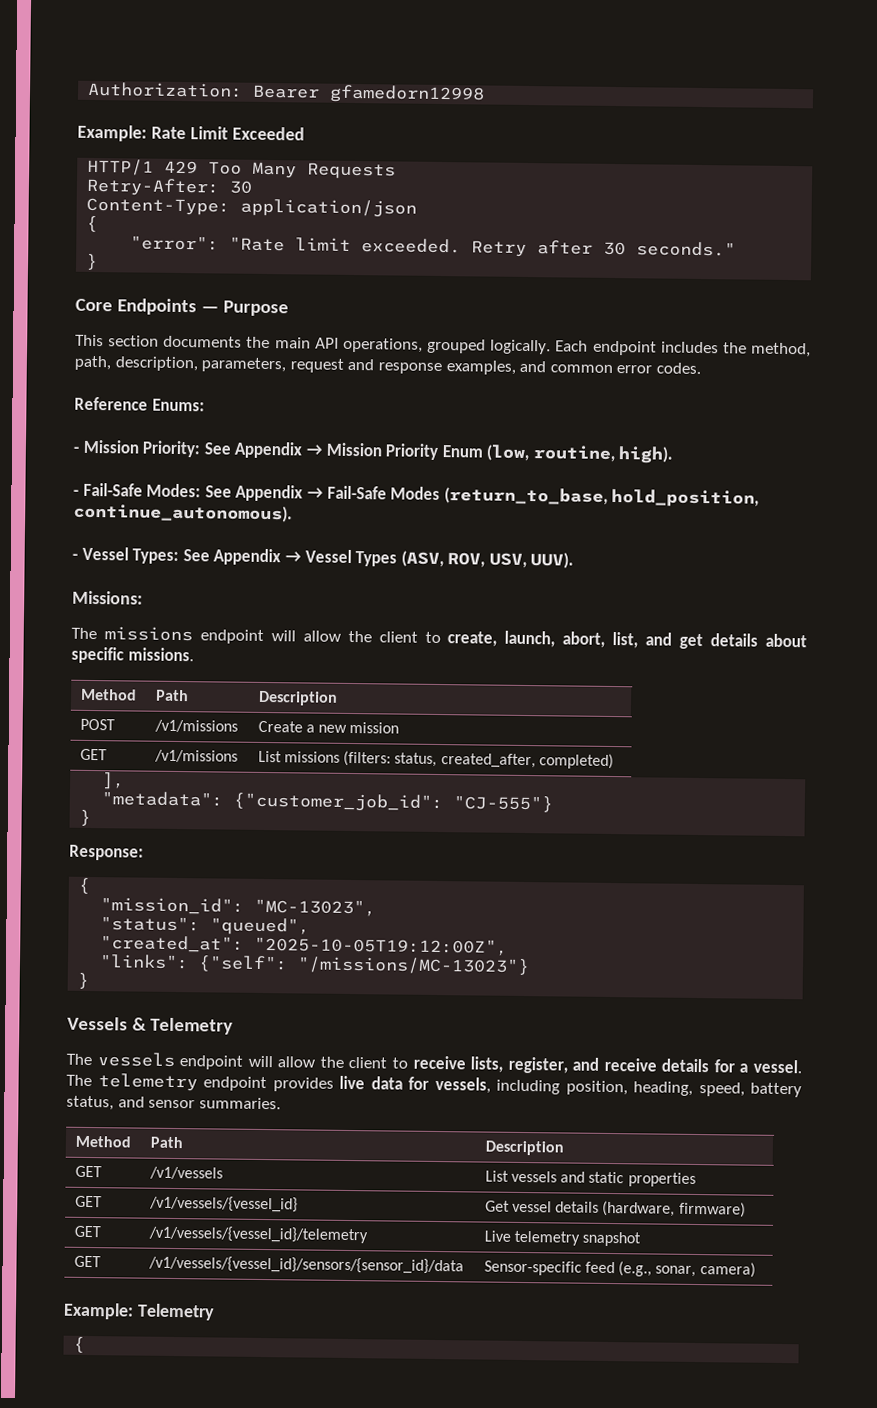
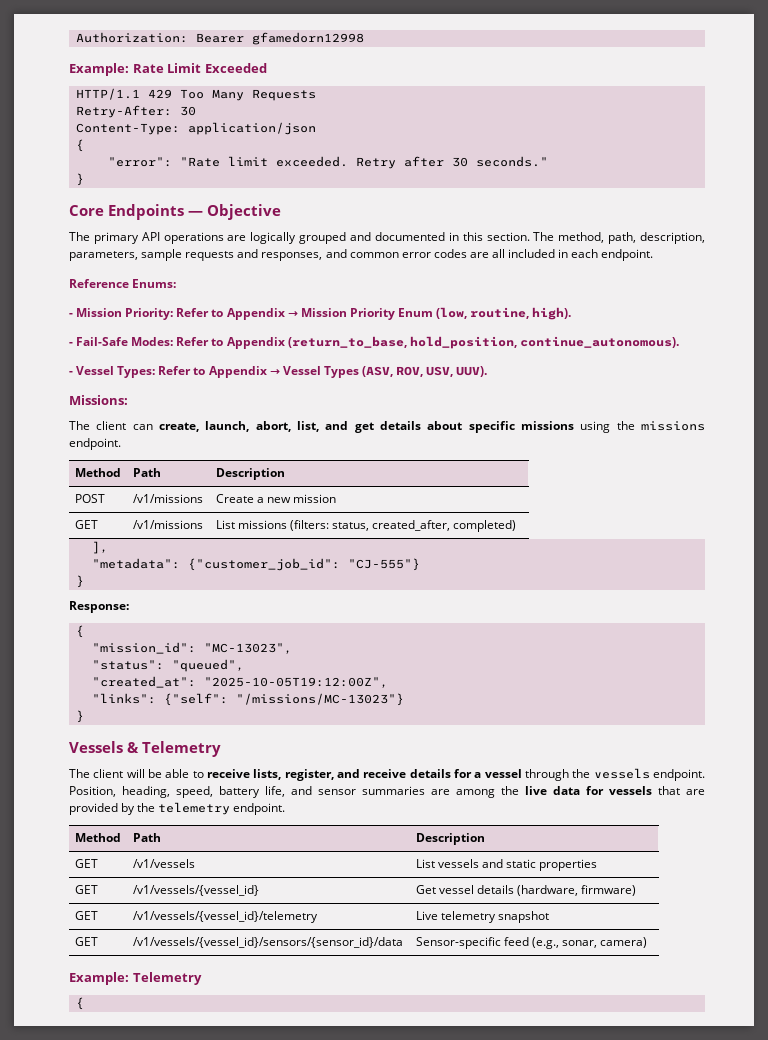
[87,158,155,176] HTTP/1 -> [75,88,140,100] HTTP/1.1
[222,300,289,317] [75,334,811,358] [74,355,701,375] Purpose // This section documents the main API operations, grouped logically. Each endpoint includes the method, path, description, parameters, request and response examples, and common error codes. -> [207,204,281,220] [69,232,705,244] [69,249,654,261] Objective // The primary API operations are logically grouped and documented in this section. The method, path, description, parameters, sample requests and responses, and common error codes are all included in each endpoint.
[203,442,231,455] See -> [176,308,224,317] Refer to
[204,484,441,502] See Appendix → Fail-Safe Modes -> [176,337,285,349] Refer to Appendix
[182,549,210,562] See -> [158,366,206,375] Refer to
[103,626,441,644] missions endpoint will allow the client to -> [96,421,153,430] client can
[127,647,194,662] missions. -> [521,421,705,433] [69,438,121,450] missions using the missions endpoint.
[96,1052,388,1070] vessels endpoint will allow the client -> [93,769,190,778] client will be able
[753,1059,802,1074] [66,1073,802,1098] [66,1095,281,1111] vessel. The telemetry endpoint provides live data for vessels, including position, heading, speed, battery status, and sensor summaries. -> [484,768,705,781] [69,786,705,798] [69,802,286,815] vessel through the vessels endpoint. Position, heading, speed, battery life, and sensor summaries are among the live data for vessels that are provided by the telemetry endpoint.

